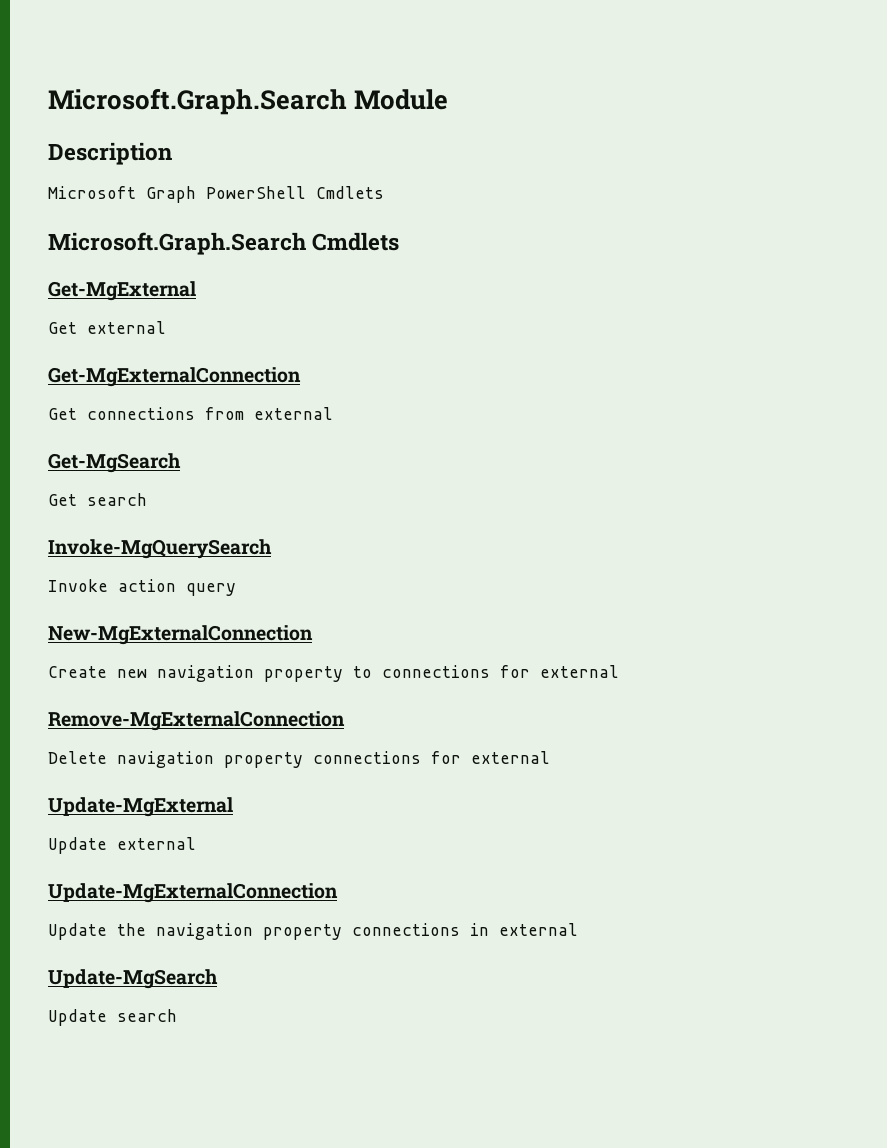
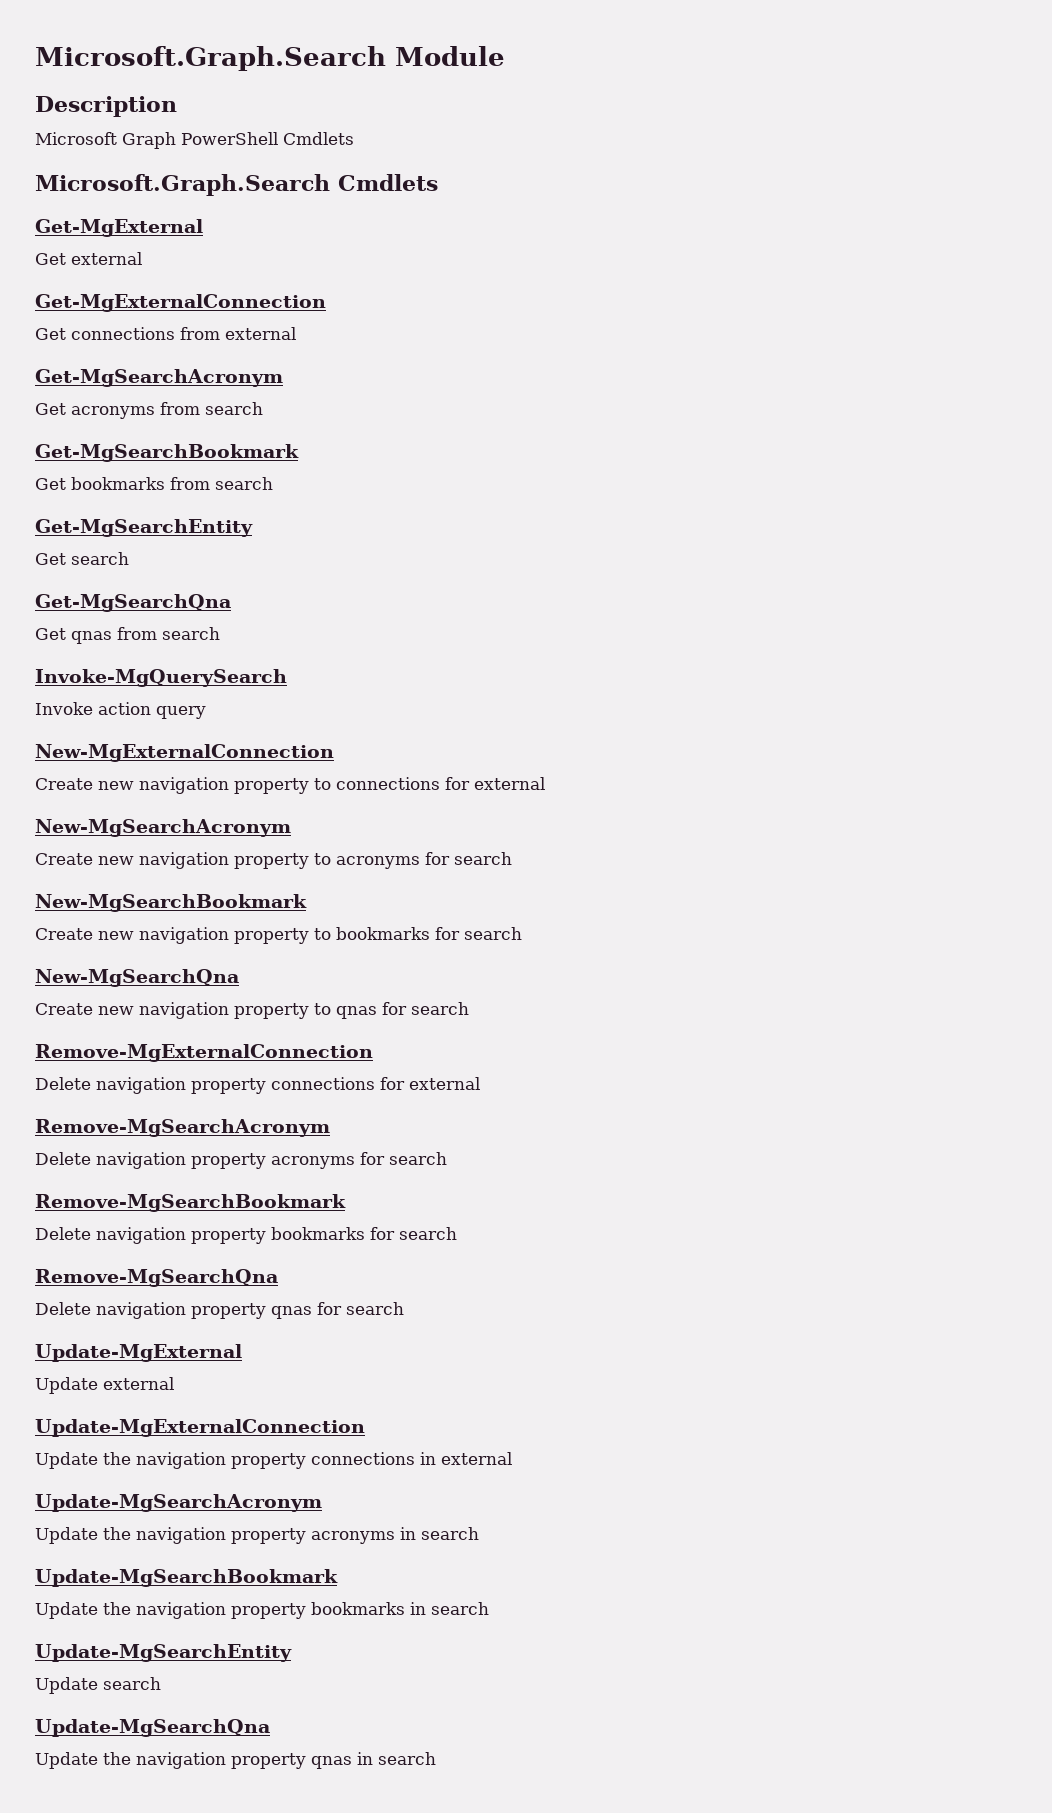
[48,453,181,473] [48,494,77,506] Get-MgSearch // Get -> [35,369,283,387] [35,402,263,419] [35,444,299,462] [35,477,273,490] [35,519,253,537] [35,552,129,565] [35,594,231,612] [35,627,157,644] Get-MgSearchAcronym // Get acronyms from search // Get-MgSearchBookmark // Get bookmarks from search // Get-MgSearchEntity // Get search // Get-MgSearchQna // Get qnas from
(619, 671) none -> [35,819,291,837] [35,852,512,869] [35,894,307,912] [35,927,522,944] [35,969,239,987] [35,1002,469,1019] // New-MgSearchAcronym // Create new navigation property to acronyms for search // New-MgSearchBookmark // Create new navigation property to bookmarks for search // New-MgSearchQna // Create new navigation property to qnas for search
(550, 757) none -> [35,1119,330,1137] [35,1152,447,1169] [35,1194,346,1212] [35,1227,457,1244] [35,1269,278,1287] [35,1302,404,1319] // Remove-MgSearchAcronym // Delete navigation property acronyms for search // Remove-MgSearchBookmark // Delete navigation property bookmarks for search // Remove-MgSearchQna // Delete navigation property qnas for search
[48,969,218,989] [48,1009,107,1026] Update-MgSearch // Update -> [35,1494,322,1512] [35,1527,479,1544] [35,1569,338,1587] [35,1602,489,1619] [35,1644,292,1662] [35,1677,161,1694] [35,1719,270,1737] [35,1752,373,1769] Update-MgSearchAcronym // Update the navigation property acronyms in search // Update-MgSearchBookmark // Update the navigation property bookmarks in search // Update-MgSearchEntity // Update search // Update-MgSearchQna // Update the navigation property qnas in

